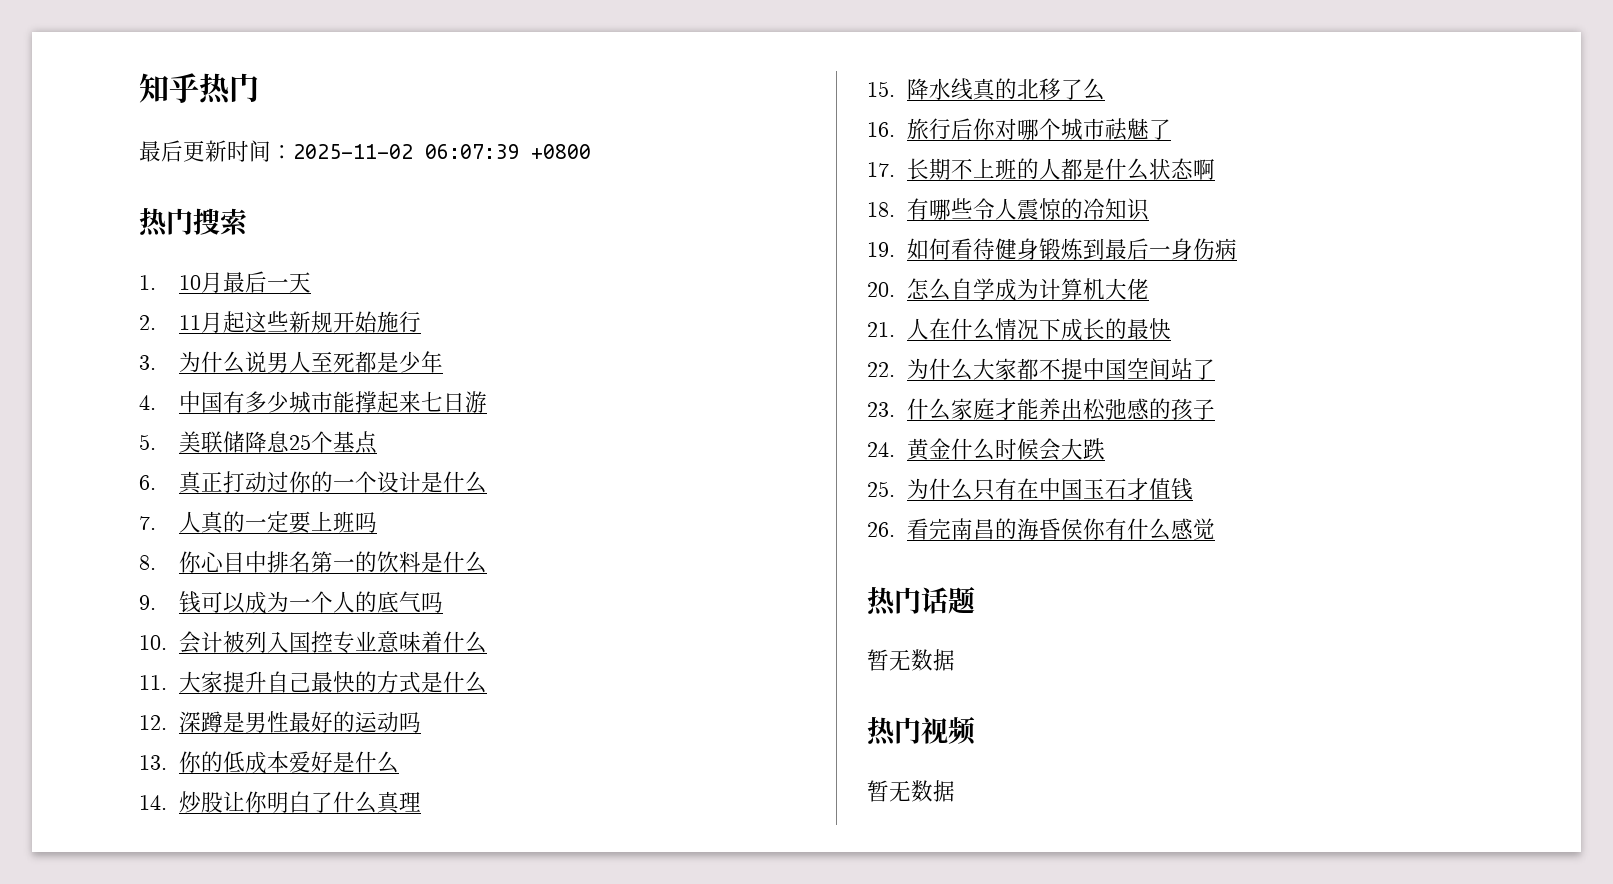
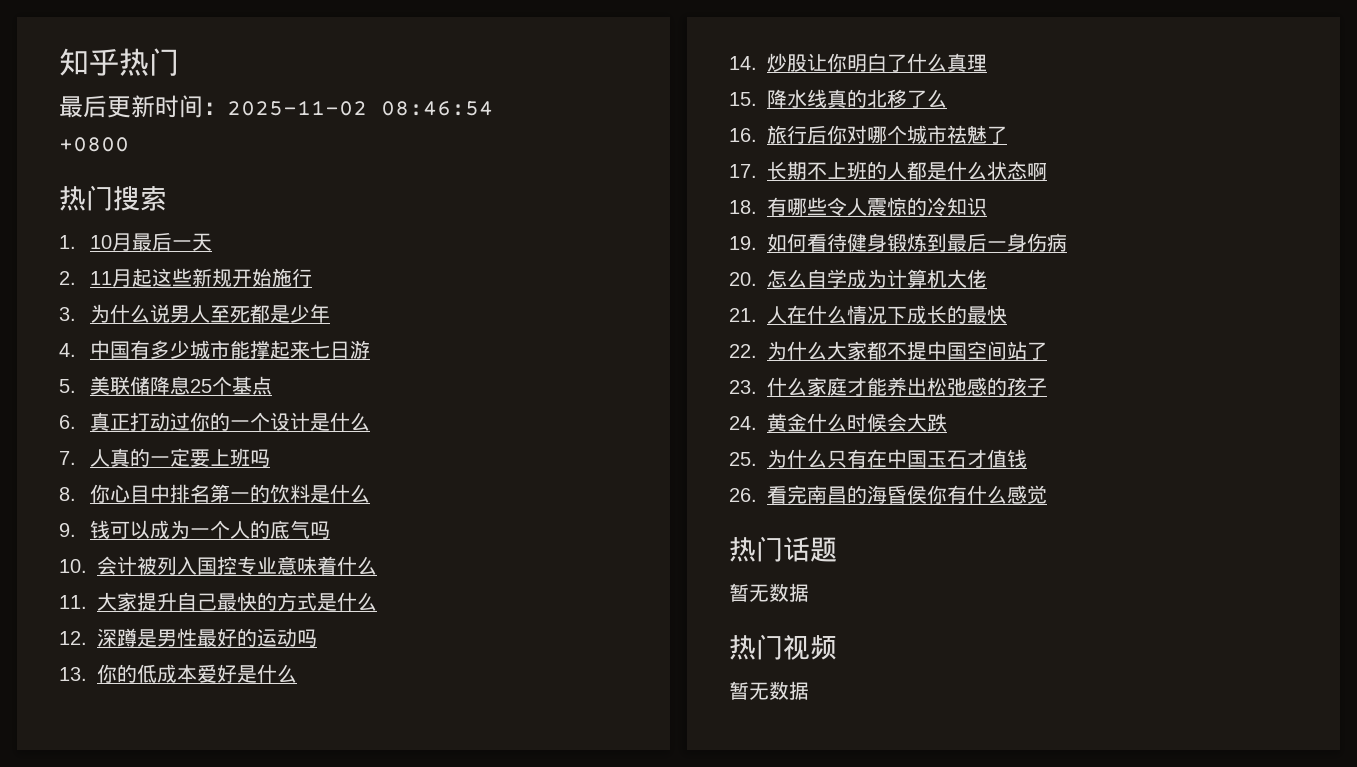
[425,144,519,159] 06:07:39 -> [381,101,493,116] 08:46:54

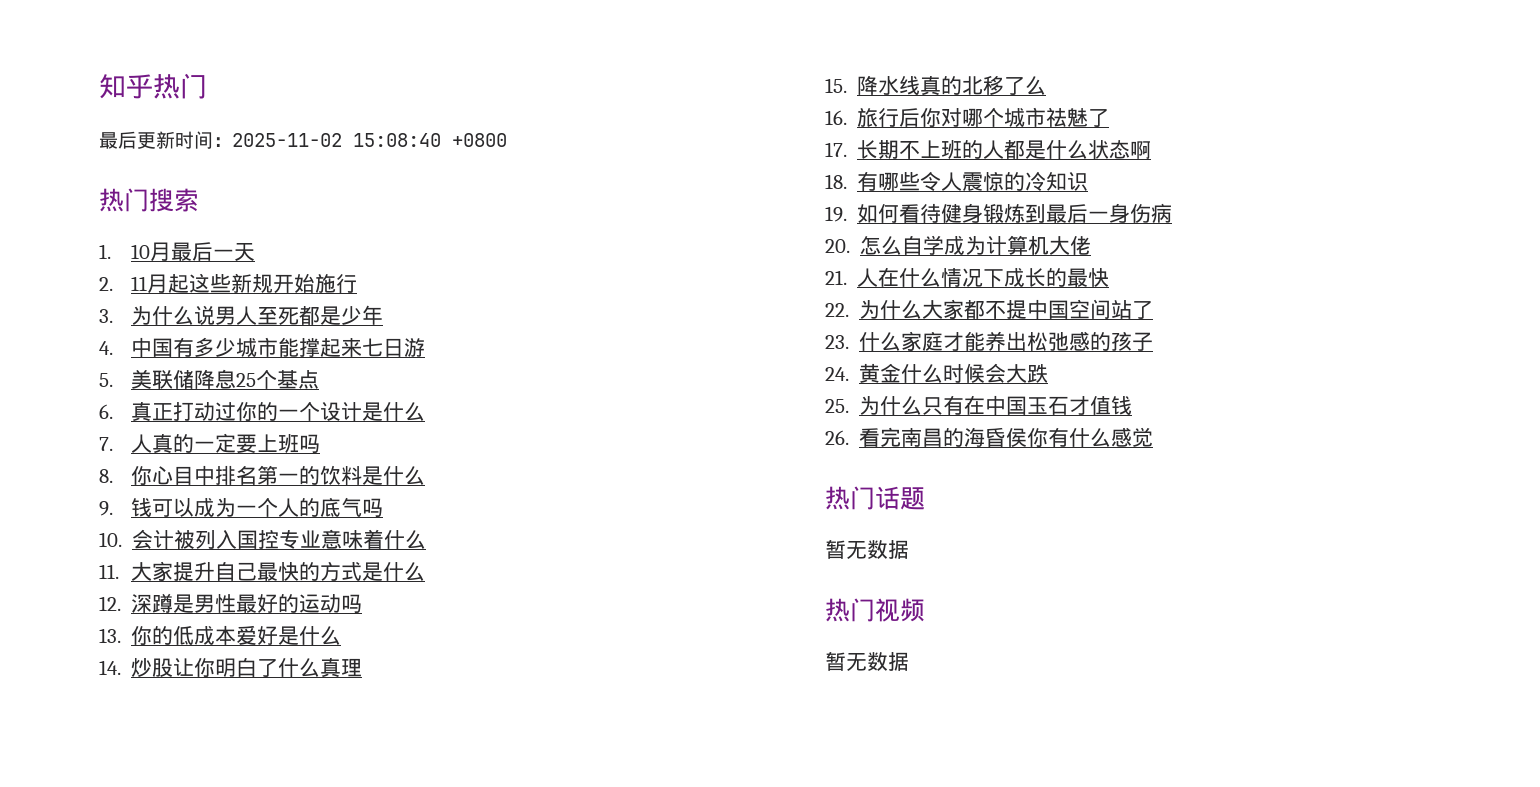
[381,101,493,116] 08:46:54 -> [353,133,441,147] 15:08:40

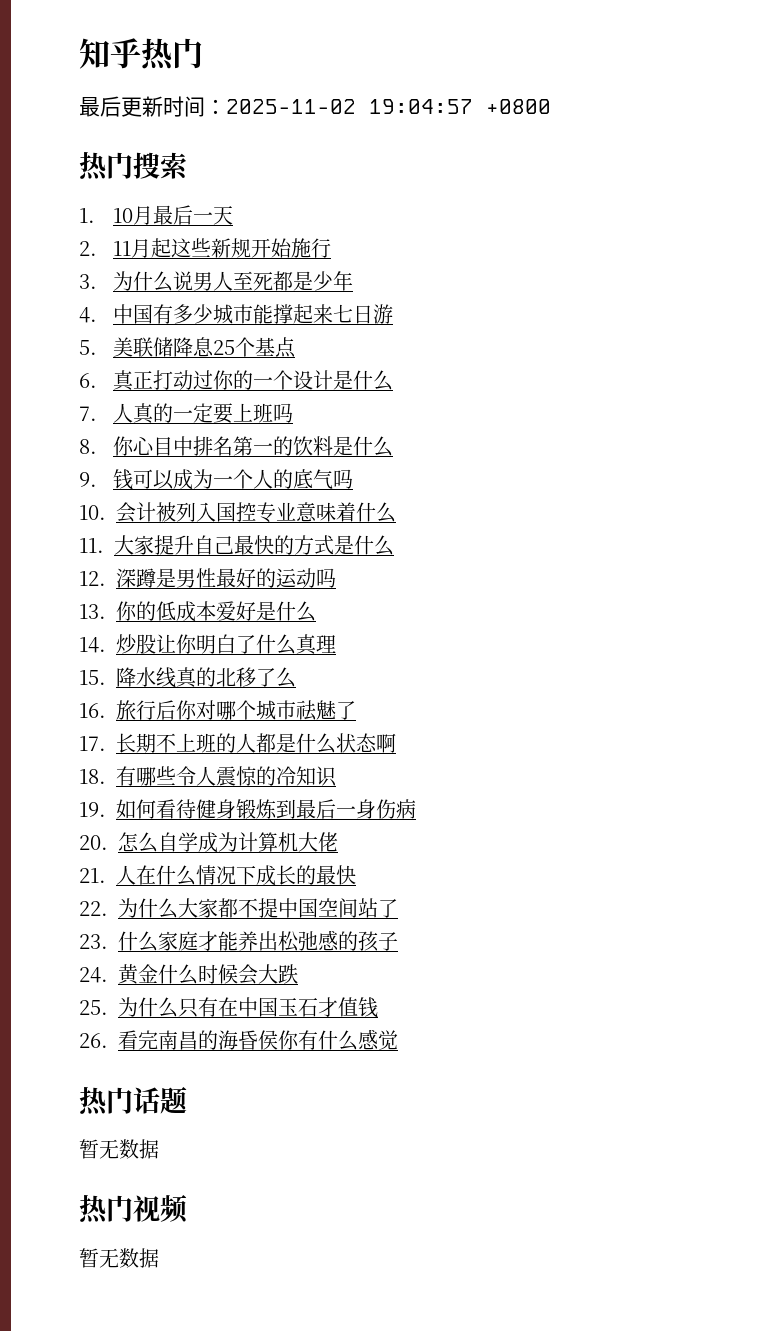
[353,133,441,147] 15:08:40 -> [369,99,473,114] 19:04:57

